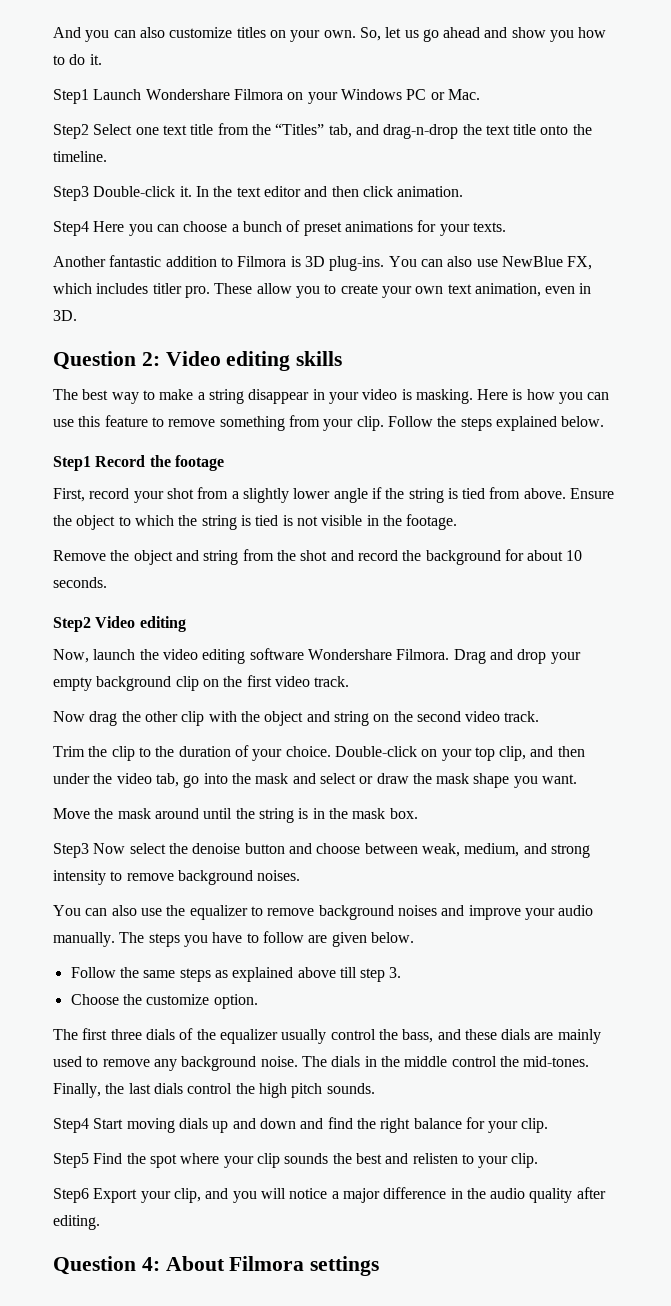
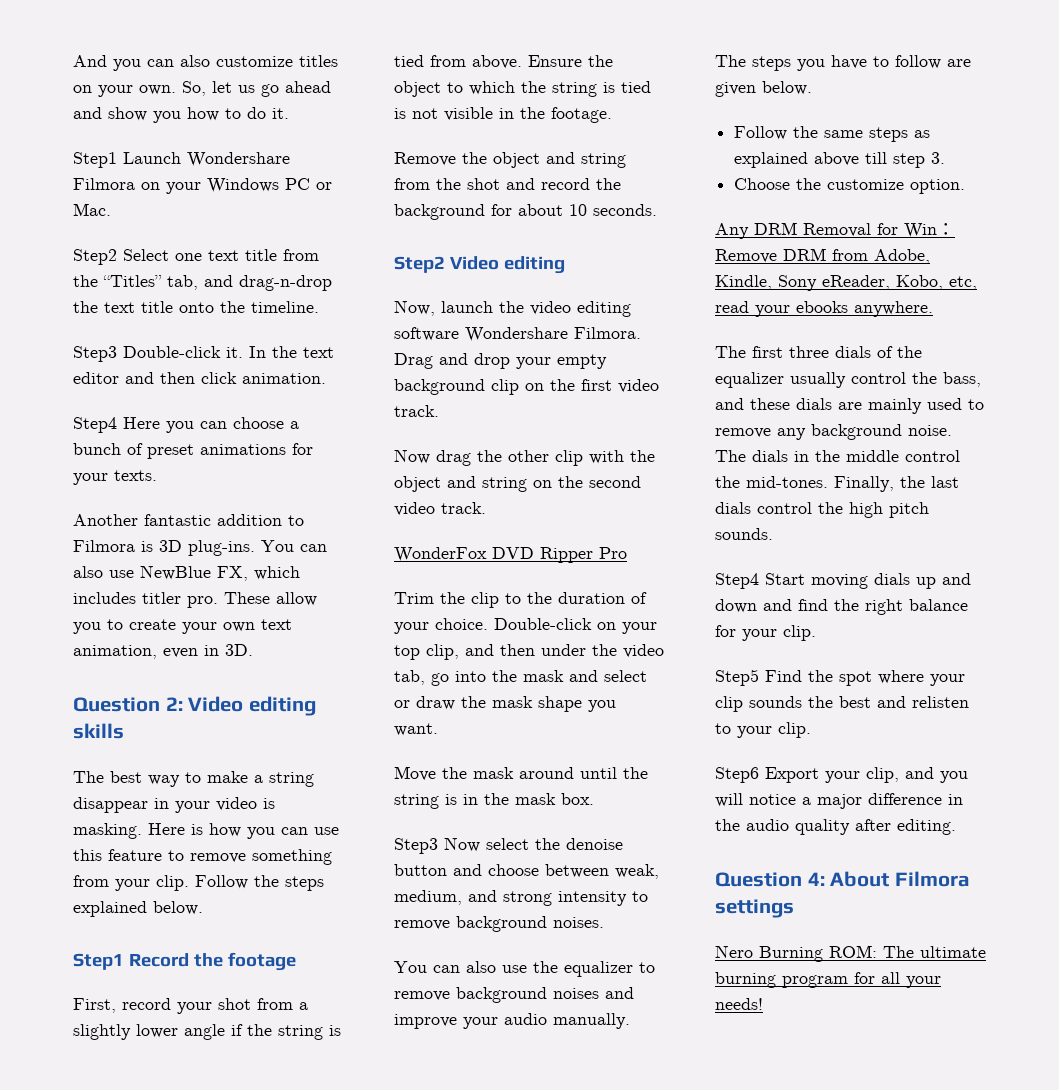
(540, 716) none -> [394,547,627,563] // WonderFox DVD Ripper Pro
(258, 1001) none -> [715,222,955,239] [715,248,930,264] [715,275,977,291] [715,301,933,317] // Any DRM Removal for Win：Remove DRM from Adobe, Kindle, Sony eReader, Kobo, etc, read your ebooks anywhere.
(380, 1266) none -> [715,945,986,962] [715,972,941,988] [715,998,763,1010] // Nero Burning ROM: The ultimate burning program for all your needs!

